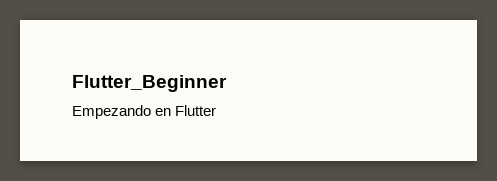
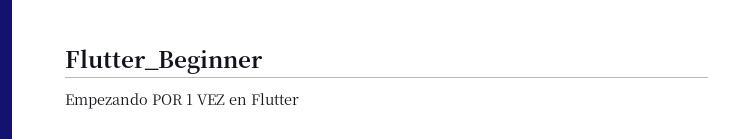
(151, 112) none -> [152,94,225,105] POR 1 VEZ

